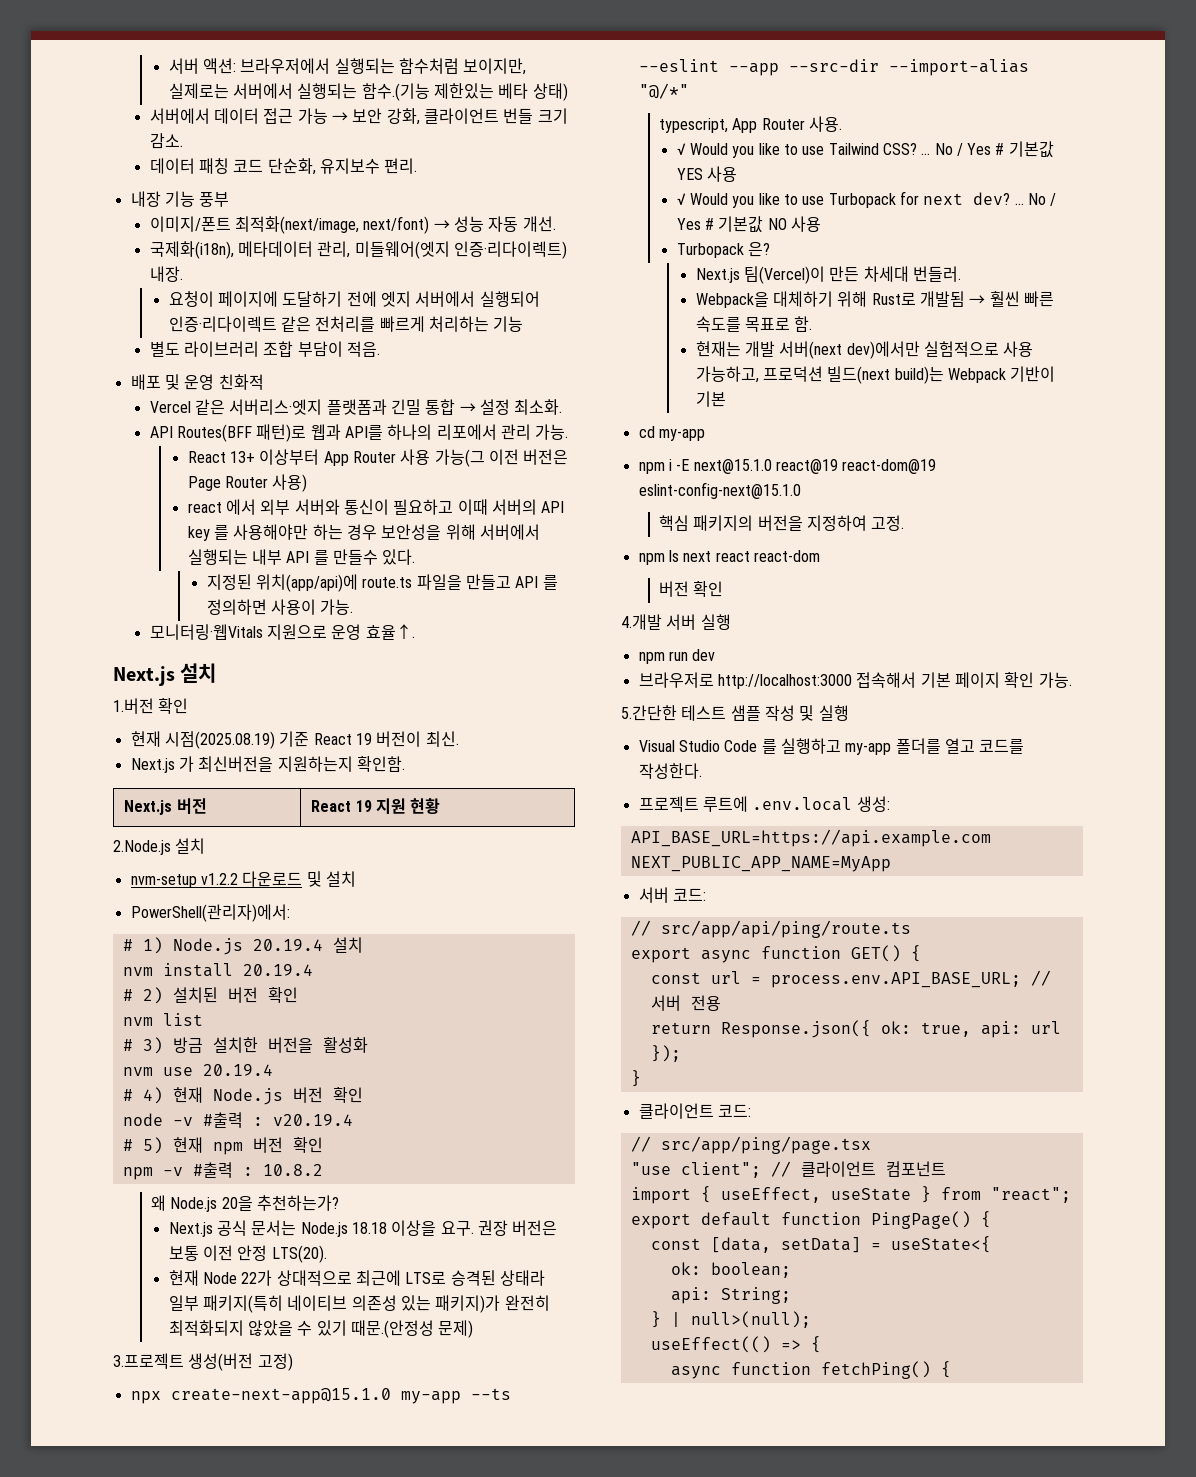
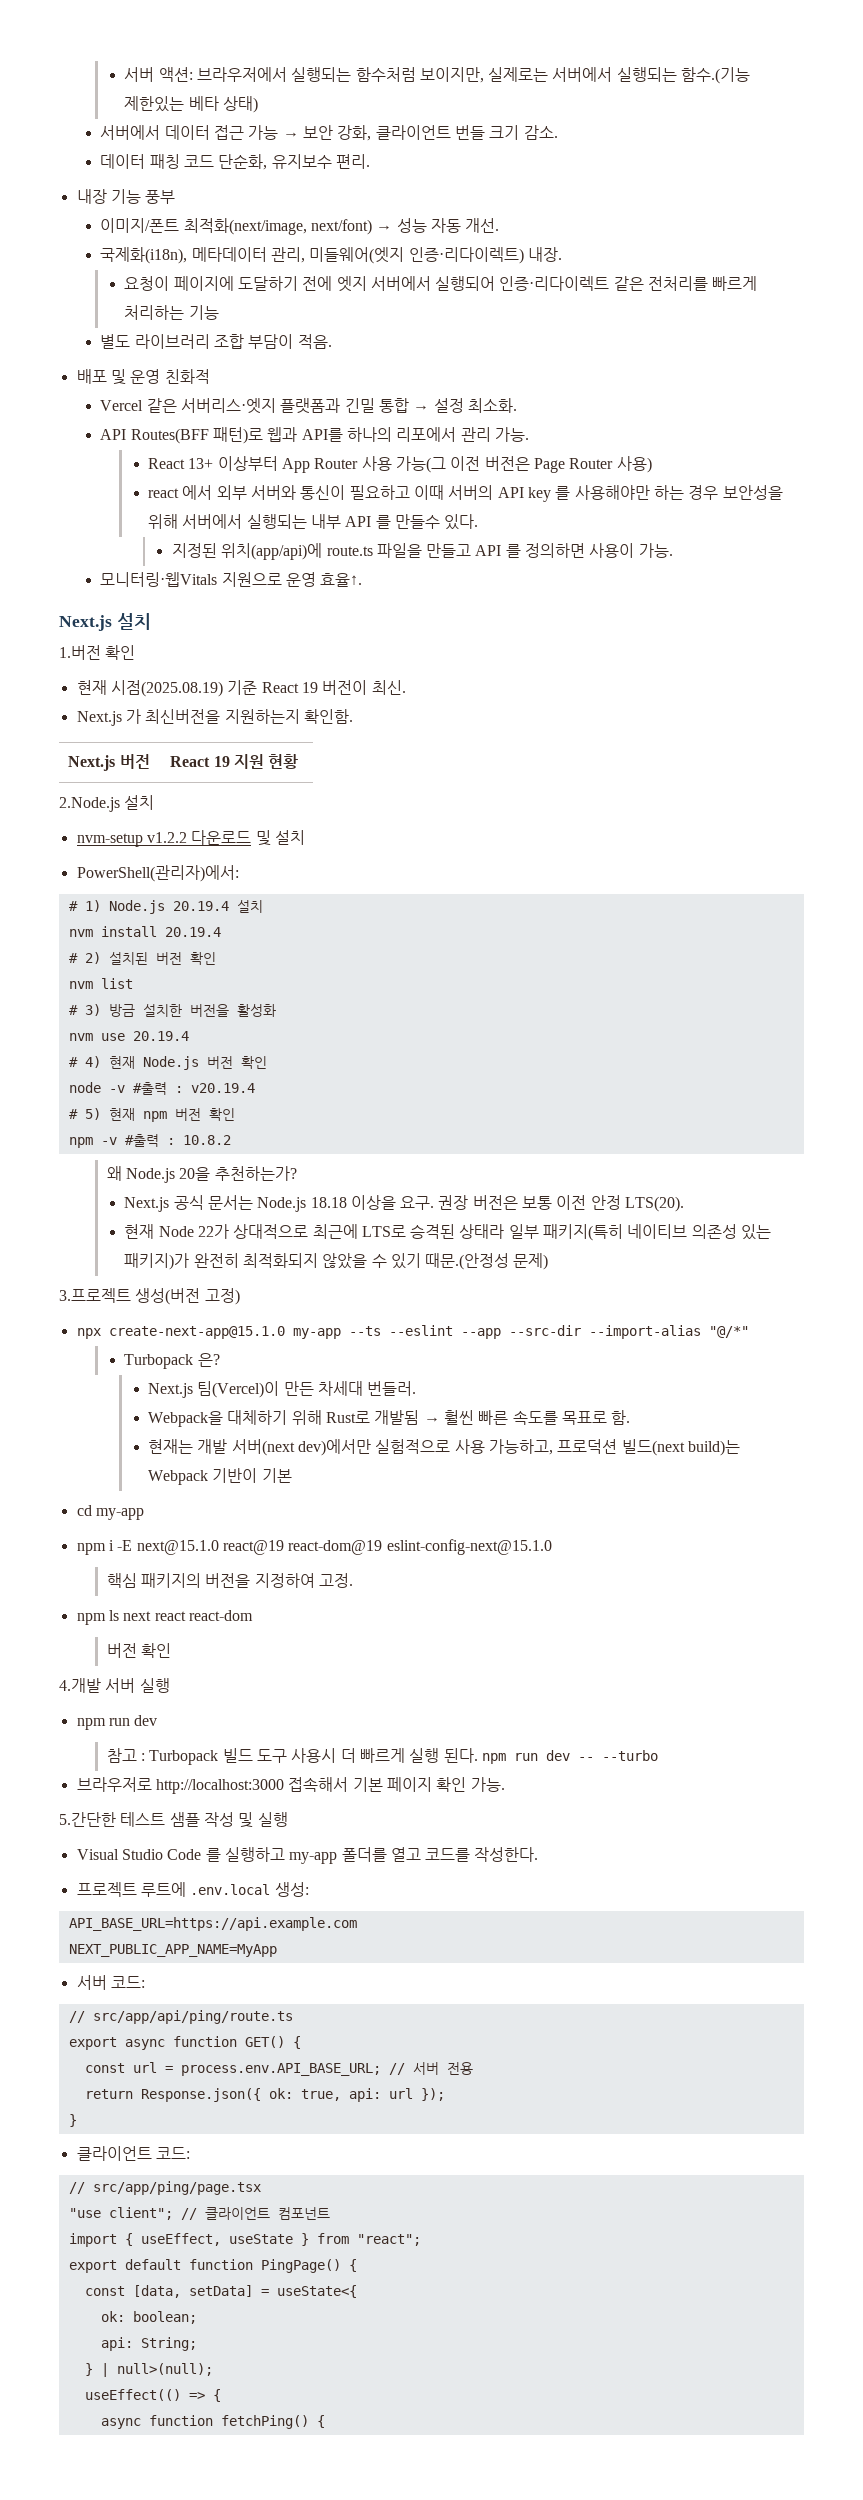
[659,116,843,133] [676,141,1054,158] [676,166,737,182] [676,191,1057,208] [676,216,821,233] // typescript, App Router 사용. // √ Would you like to use Tailwind CSS? ... No / Yes # 기본값 YES 사용 // √ Would you like to use Turbopack for next dev? ... No / Yes # 기본값 NO 사용 -> (749, 1332) none
(716, 655) none -> [106,1748,658,1765] // 참고 : Turbopack 빌드 도구 사용시 더 빠르게 실행 된다. npm run dev -- --turbo

